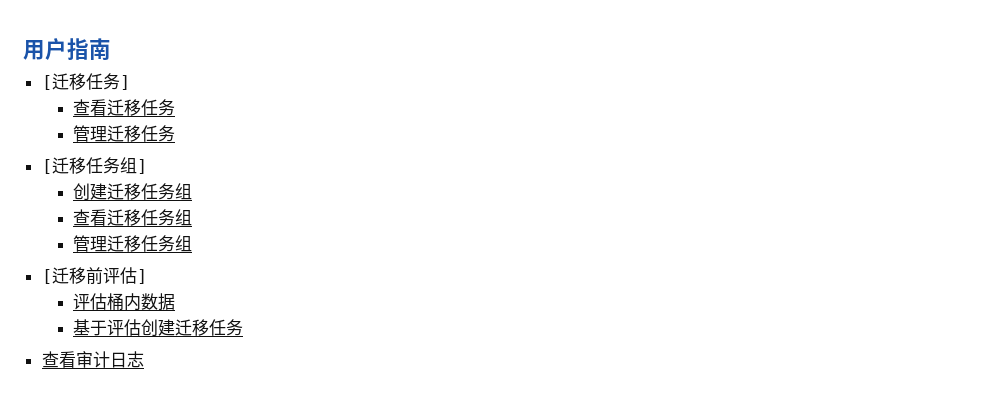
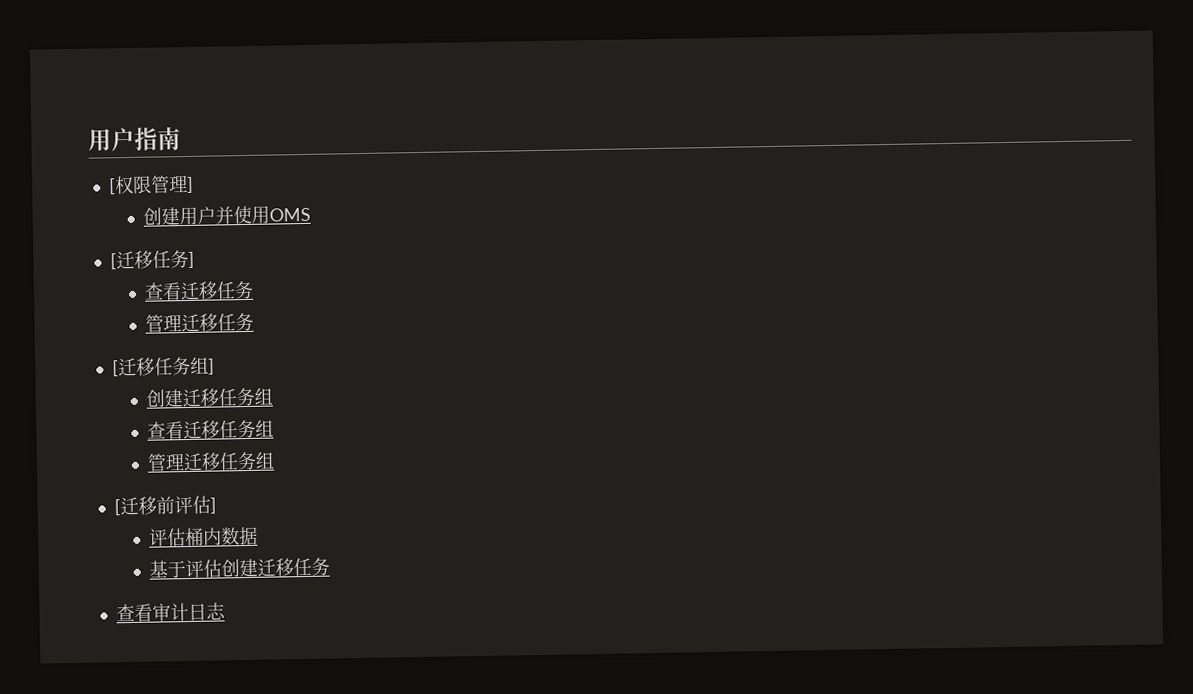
(111, 49) none -> [108,174,194,195] [143,205,312,226] // [权限管理] // 创建用户并使用OMS

